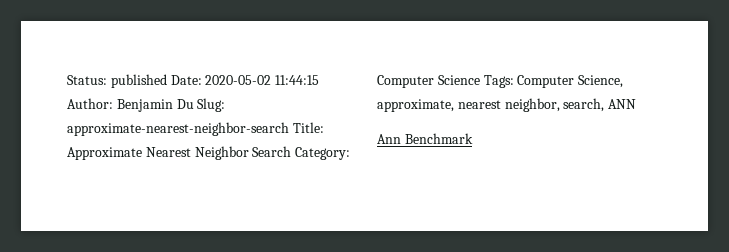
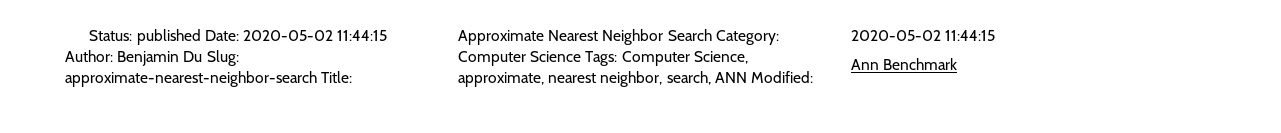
(637, 104) none -> [750,71,813,83] [851,30,996,41] Modified: 2020-05-02 11:44:15

